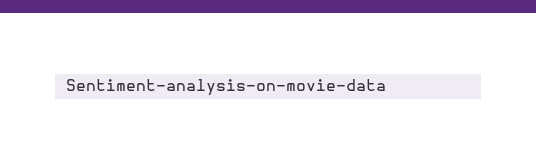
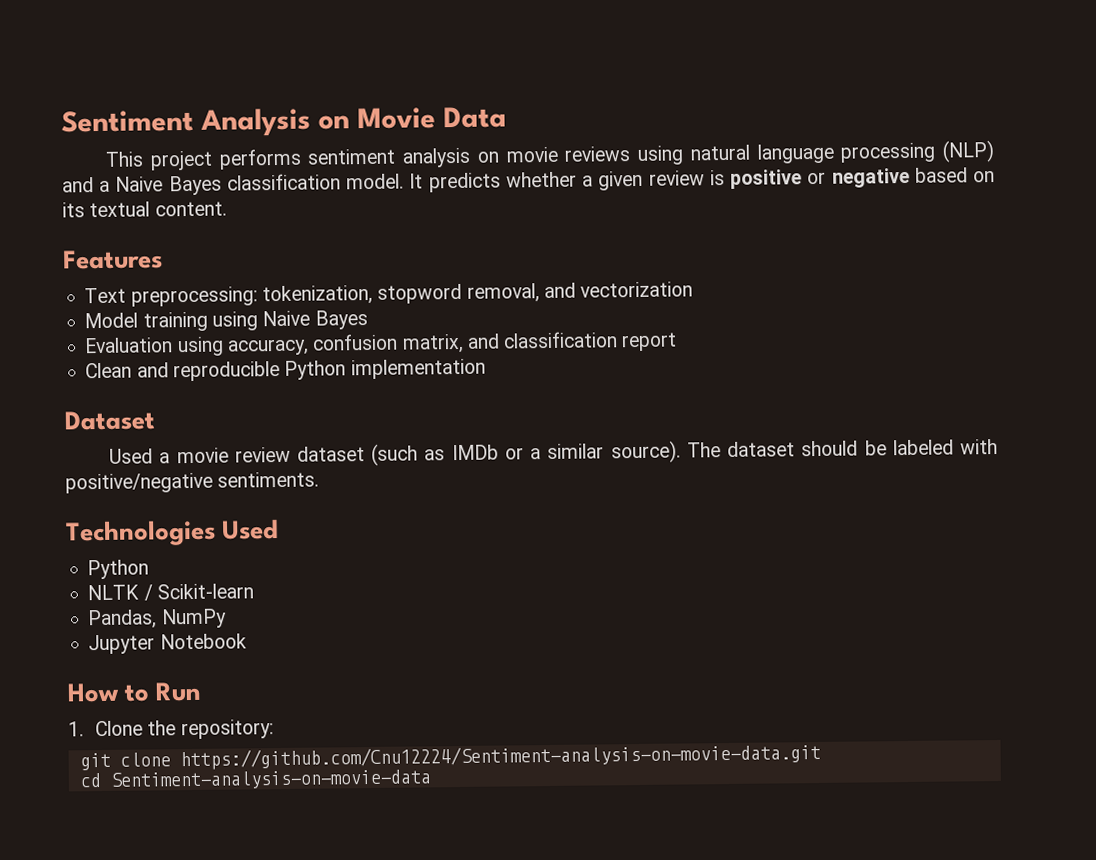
(66, 87) none -> [61,106,507,137] [105,139,996,171] [62,167,996,196] [62,201,227,218] [62,249,163,270] [84,281,694,307] [84,310,368,332] [84,331,678,357] [85,358,486,382] [64,410,155,431] [109,438,998,466] [65,471,320,494] [65,519,280,547] [87,559,150,580] [87,583,254,601] [87,608,227,630] [88,633,247,655] [67,681,203,703] [68,719,274,740] [79,742,821,771] [79,773,101,788] Sentiment Analysis on Movie Data // This project performs sentiment analysis on movie reviews using natural language processing (NLP) and a Naive Bayes classification model. It predicts whether a given review is positive or negative based on its textual content. // Features // Text preprocessing: tokenization, stopword removal, and vectorization // Model training using Naive Bayes // Evaluation using accuracy, confusion matrix, and classification report // Clean and reproducible Python implementation // Dataset // Used a movie review dataset (such as IMDb or a similar source). The dataset should be labeled with positive/negative sentiments. // Technologies Used // Python // NLTK / Scikit-learn // Pandas, NumPy // Jupyter Notebook // How to Run // 1. Clone the repository: // git clone https://github.com/Cnu12224/Sentiment-analysis-on-movie-data.git // cd

